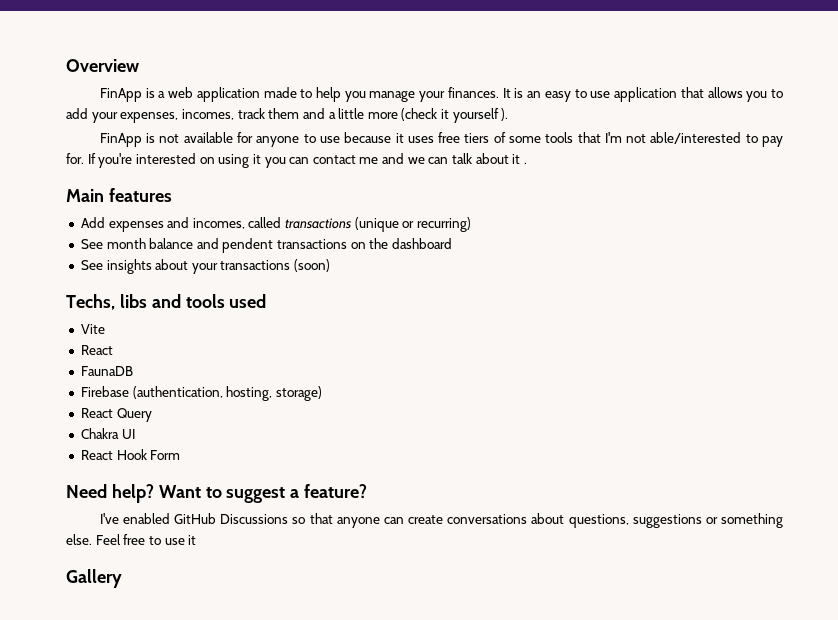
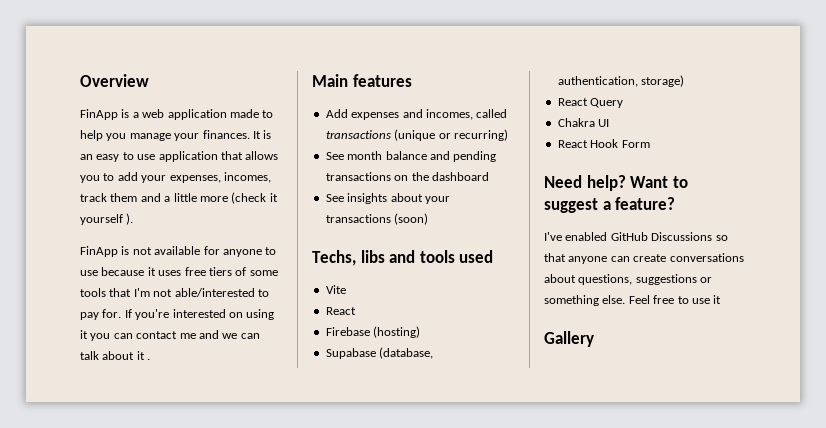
[222,238,274,253] pendent -> [453,151,497,162] pending
[80,366,133,376] [80,386,273,401] FaunaDB // Firebase (authentication, hosting, -> [325,326,421,338] [325,347,434,359] [557,76,638,87] Firebase (hosting) // Supabase (database, authentication,

